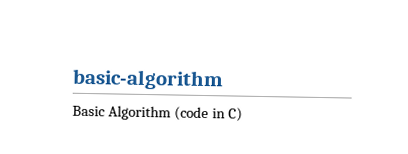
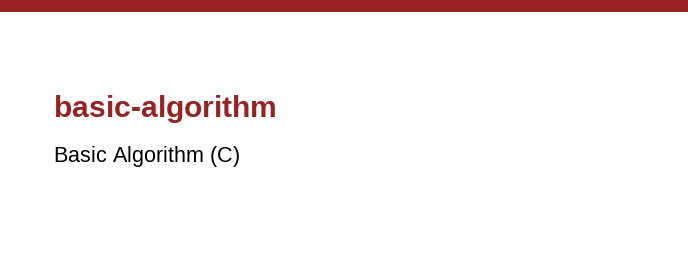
[173,106,243,122] (code in C) -> [210,146,240,167] (C)

